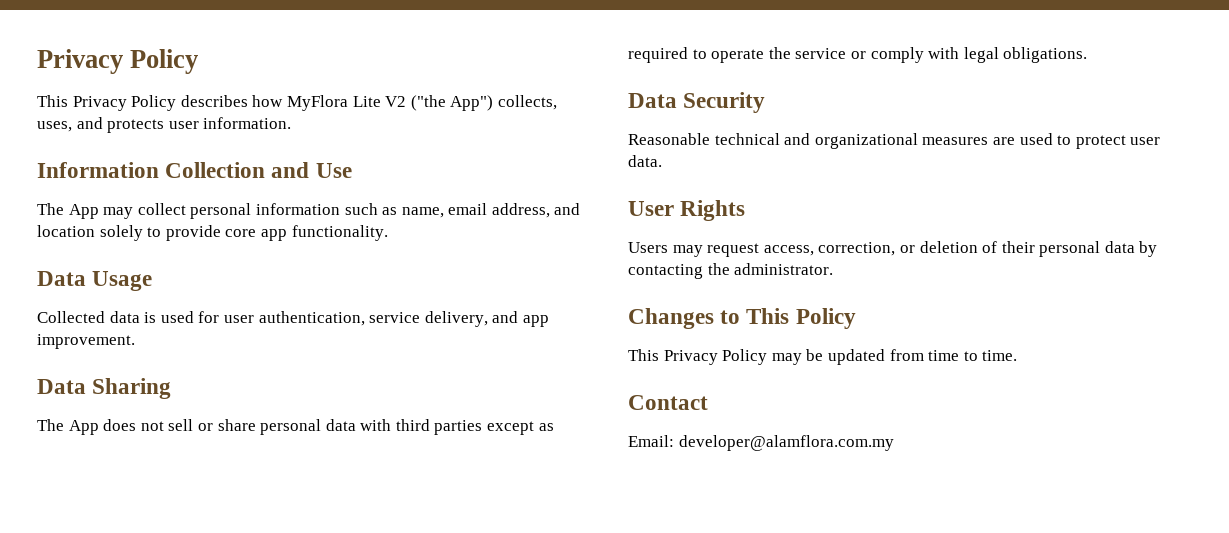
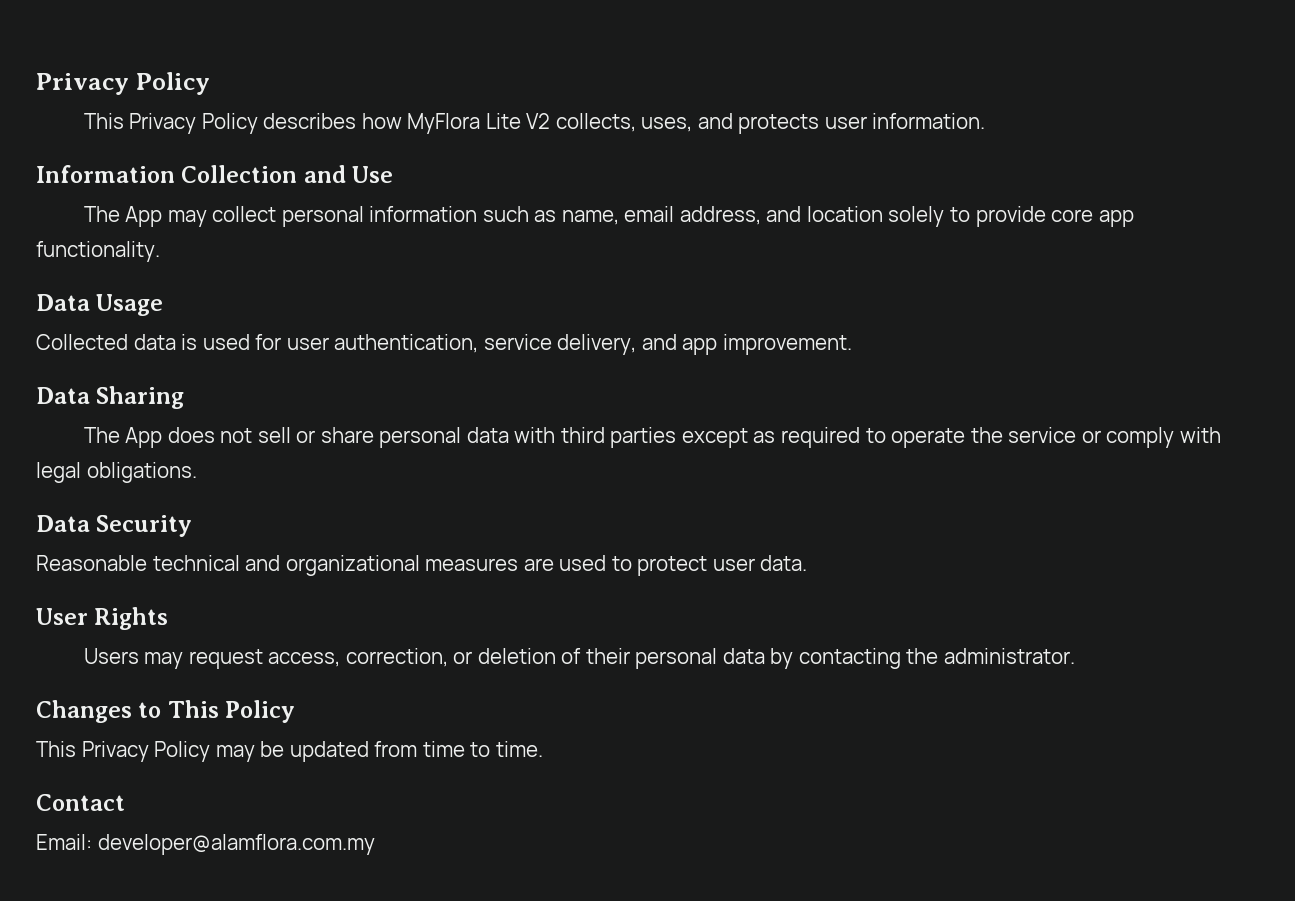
[410,95,494,111] ("the App") -> (551, 121) none

